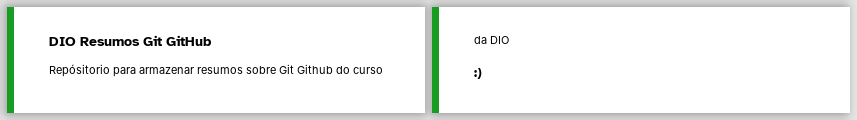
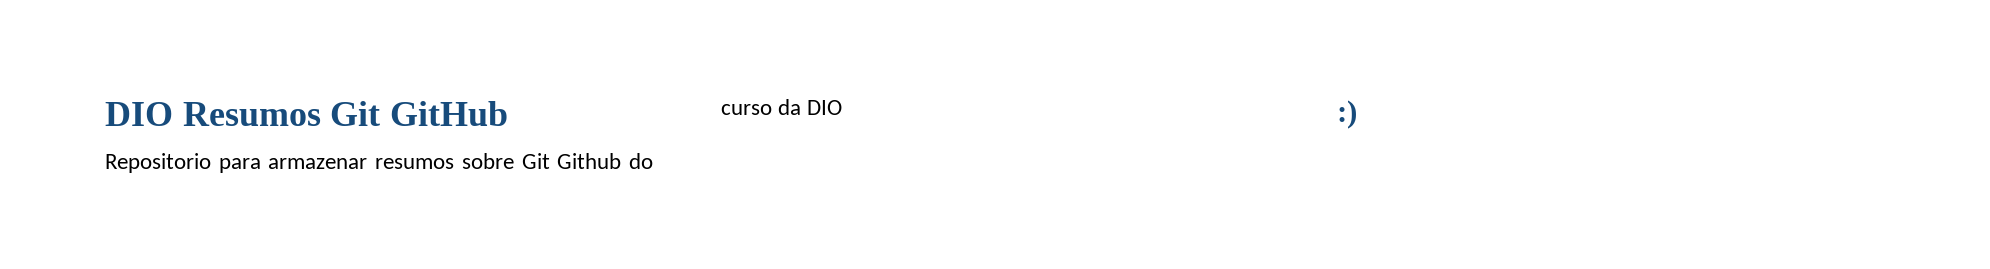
[49,64,110,77] Repósitorio -> [105,153,211,173] Repositorio

